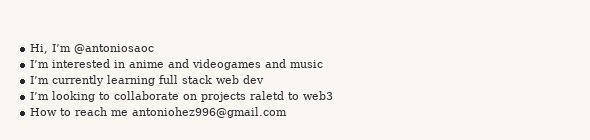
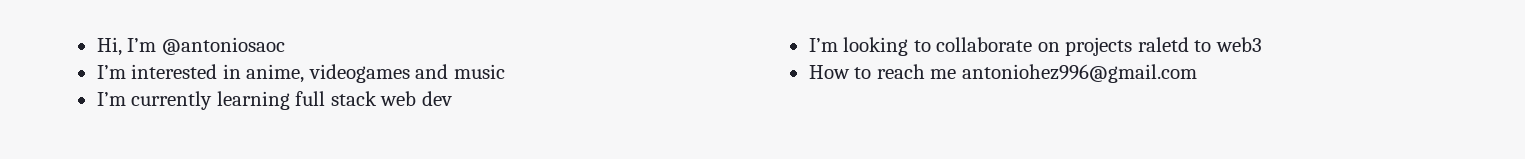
[129,59,190,68] anime and -> [246,64,305,83] anime,

